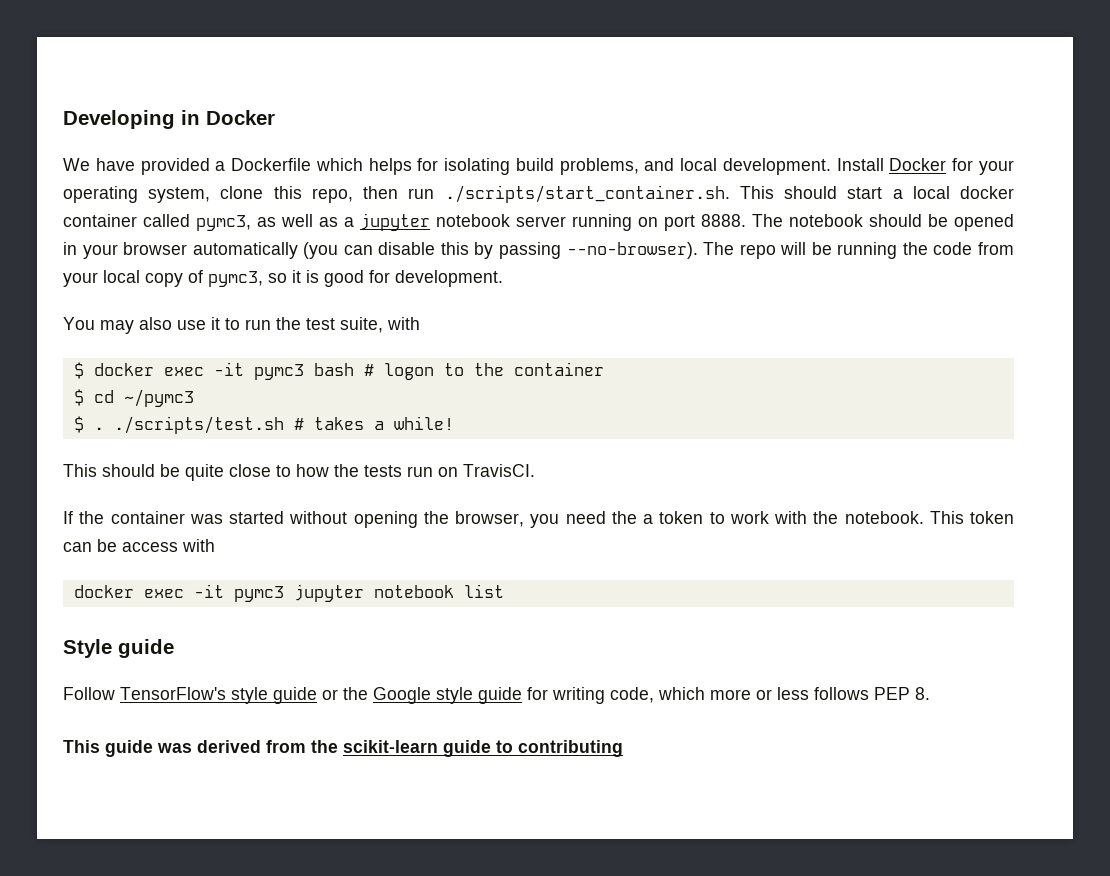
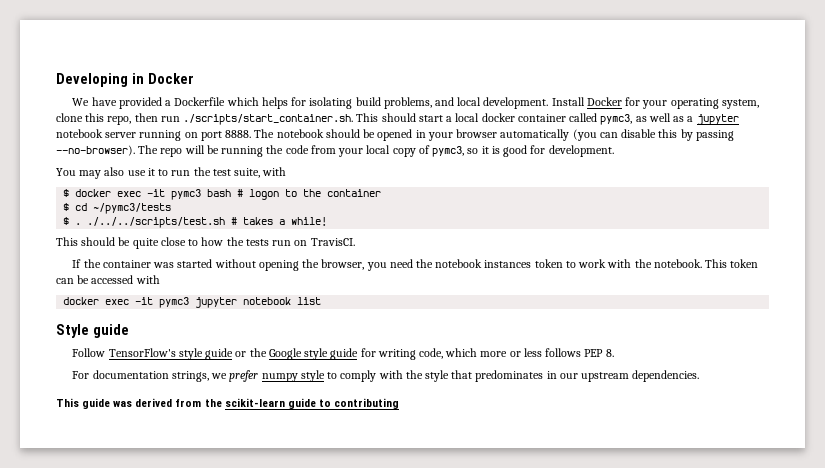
[123,389,194,407] ~/pymc3 -> [93,203,172,214] ~/pymc3/tests
[113,416,284,434] ./scripts/test.sh -> [87,217,226,228] ./../../scripts/test.sh
[643,514,653,524] a -> [435,259,532,268] notebook instances
[122,542,178,552] access -> [91,275,134,284] accessed
(930, 693) none -> [72,370,700,382] // For documentation strings, we prefer numpy style to comply with the style that predominates in our upstream dependencies.

